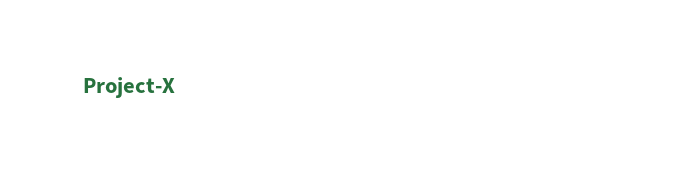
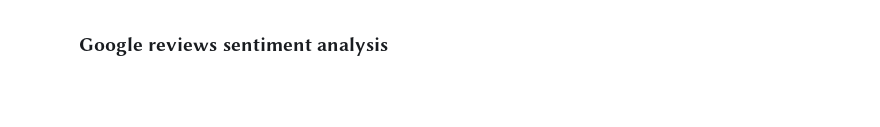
[83,77,175,98] Project-X -> [79,37,388,56] Google reviews sentiment analysis

